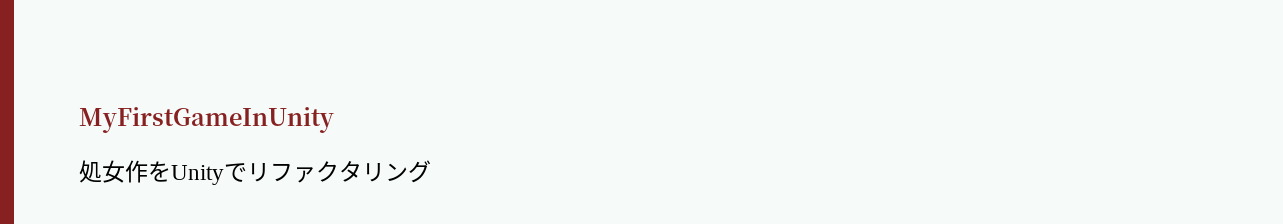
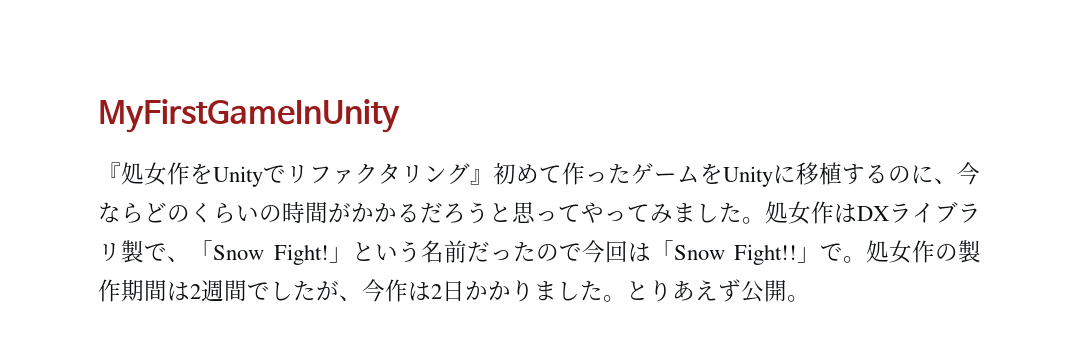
(334, 120) none -> [98,162,121,182] 『
(431, 171) none -> [470,162,980,187] [98,201,981,225] [98,240,981,265] [98,279,810,303] 』初めて作ったゲームをUnityに移植するのに、今ならどのくらいの時間がかかるだろうと思ってやってみました。処女作はDXライブラリ製で、「Snow Fight!」という名前だったので今回は「Snow Fight!!」で。処女作の製作期間は2週間でしたが、今作は2日かかりました。とりあえず公開。

